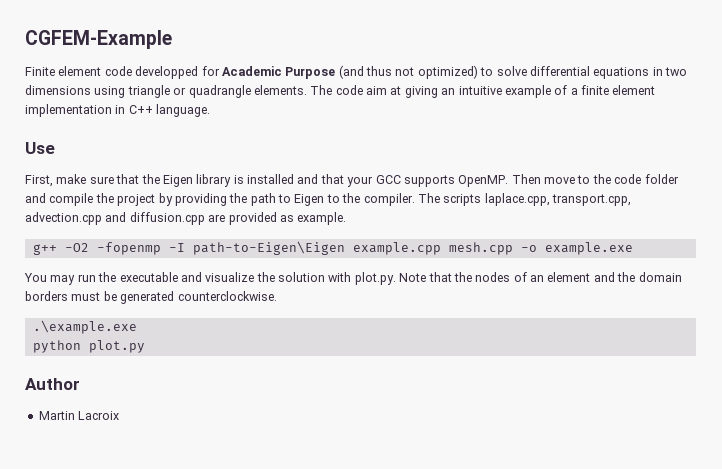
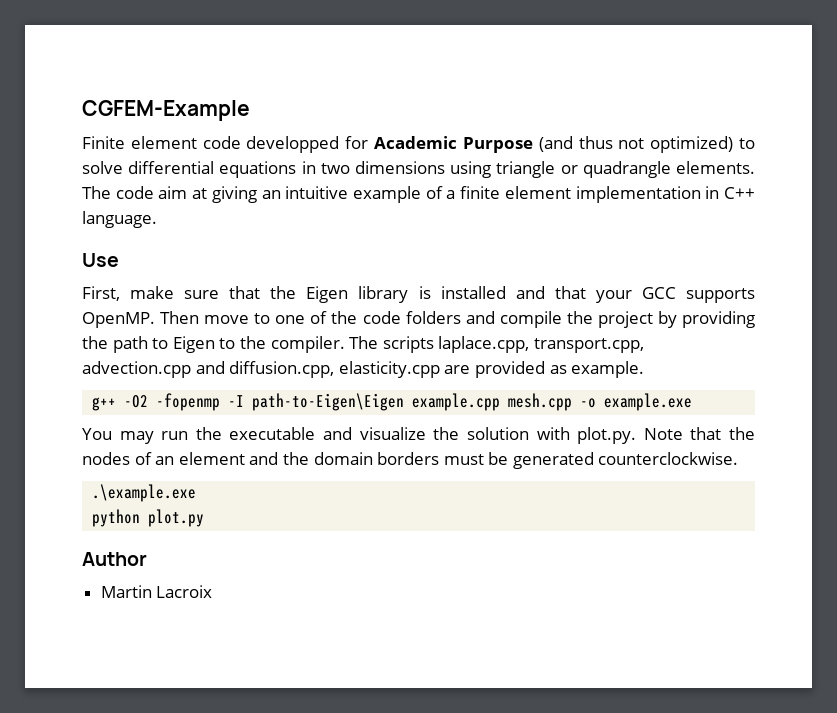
(591, 179) none -> [275,311,328,324] one of
[644,174,679,184] folder -> [405,311,461,324] folders
[129,212,205,225] diffusion.cpp -> [229,361,440,378] diffusion.cpp, elasticity.cpp

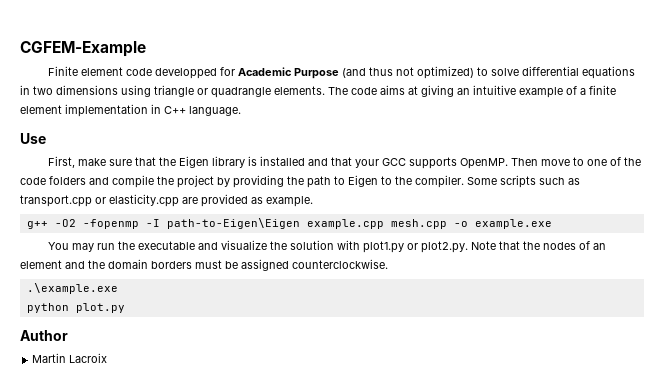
[158,186,188,199] aim -> [380,85,405,95] aims
[349,336,644,353] [82,361,335,378] The scripts laplace.cpp, transport.cpp, advection.cpp and diffusion.cpp, -> [467,175,580,188] [20,195,106,207] Some scripts such as transport.cpp or
[577,427,637,444] plot.py. -> [363,241,469,253] plot1.py or plot2.py.
[512,452,594,469] generated -> [241,259,289,271] assigned

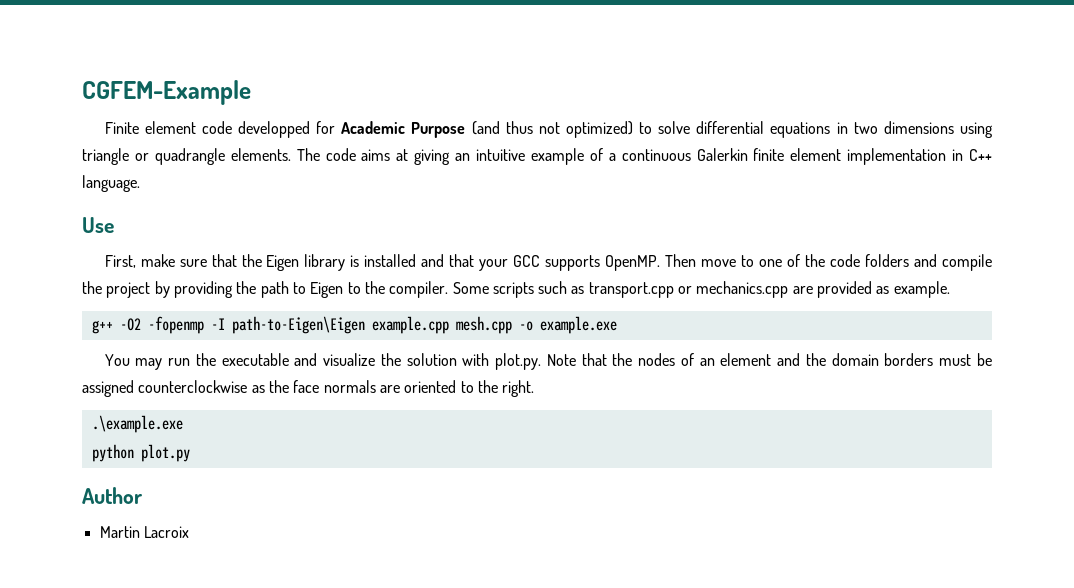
(586, 91) none -> [621,148,748,161] continuous Galerkin
[109,194,179,207] elasticity.cpp -> [696,281,789,298] mechanics.cpp
[363,241,469,253] plot1.py or plot2.py. -> [495,353,542,370] plot.py.
[292,259,388,269] counterclockwise. -> [138,380,535,397] counterclockwise as the face normals are oriented to the right.

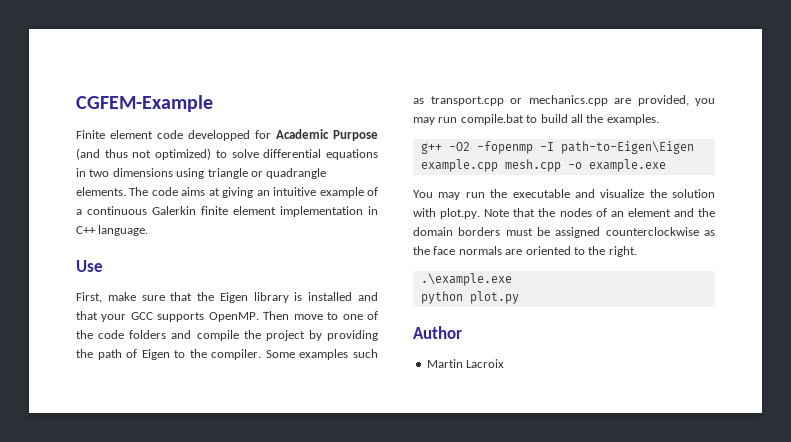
[292,282,306,294] to -> [126,349,138,358] of
[492,282,534,298] scripts -> [299,349,349,360] examples
[817,281,950,298] provided as example. -> [637,95,715,106] [413,114,659,125] provided, you may run compile.bat to build all the examples.

